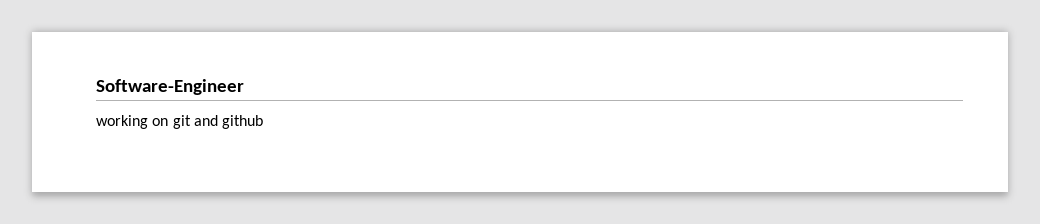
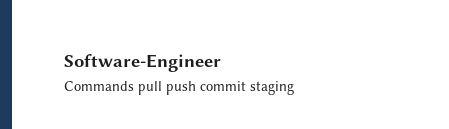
[96,115,264,129] working on git and github -> [64,81,294,95] Commands pull push commit staging

